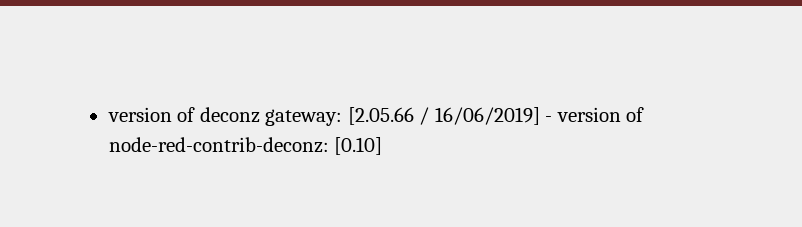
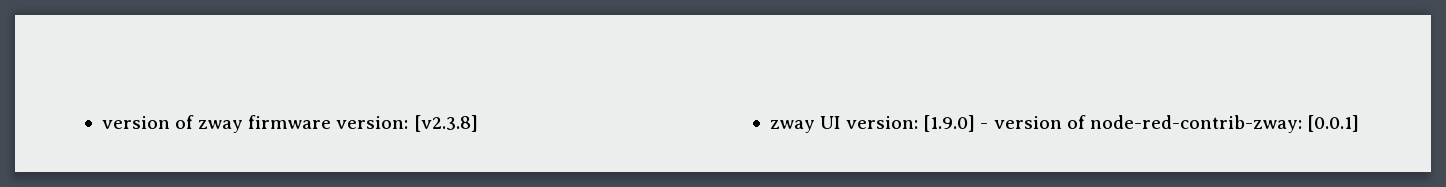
[107,107,540,126] version of deconz gateway: [2.05.66 / 16/06/2019] -> [101,115,478,133] [769,115,976,133] version of zway firmware version: [v2.3.8] // zway UI version: [1.9.0]
[108,137,383,155] node-red-contrib-deconz: [0.10] -> [1089,115,1359,133] node-red-contrib-zway: [0.0.1]

